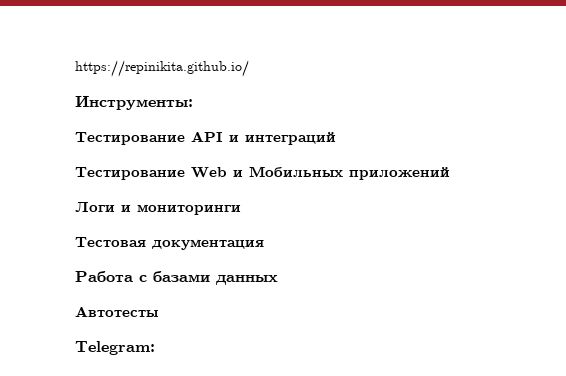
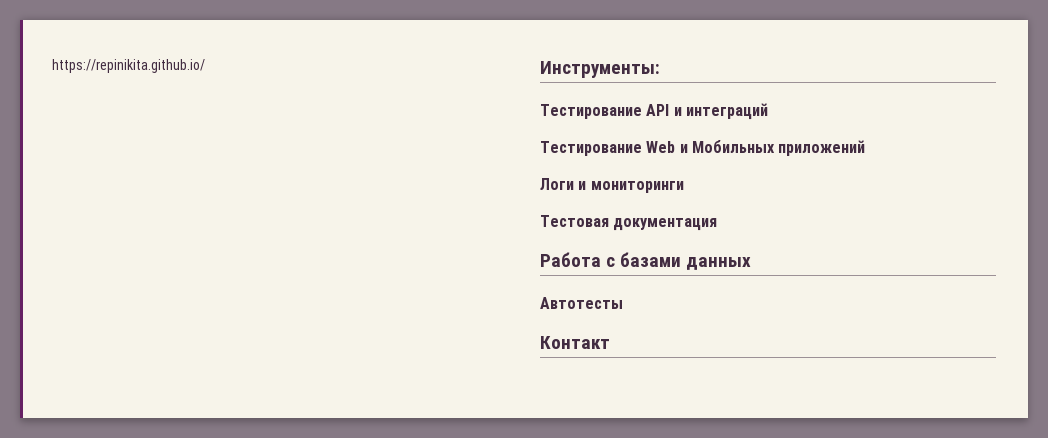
[75,341,155,355] Telegram: -> [540,336,610,349] Контакт

